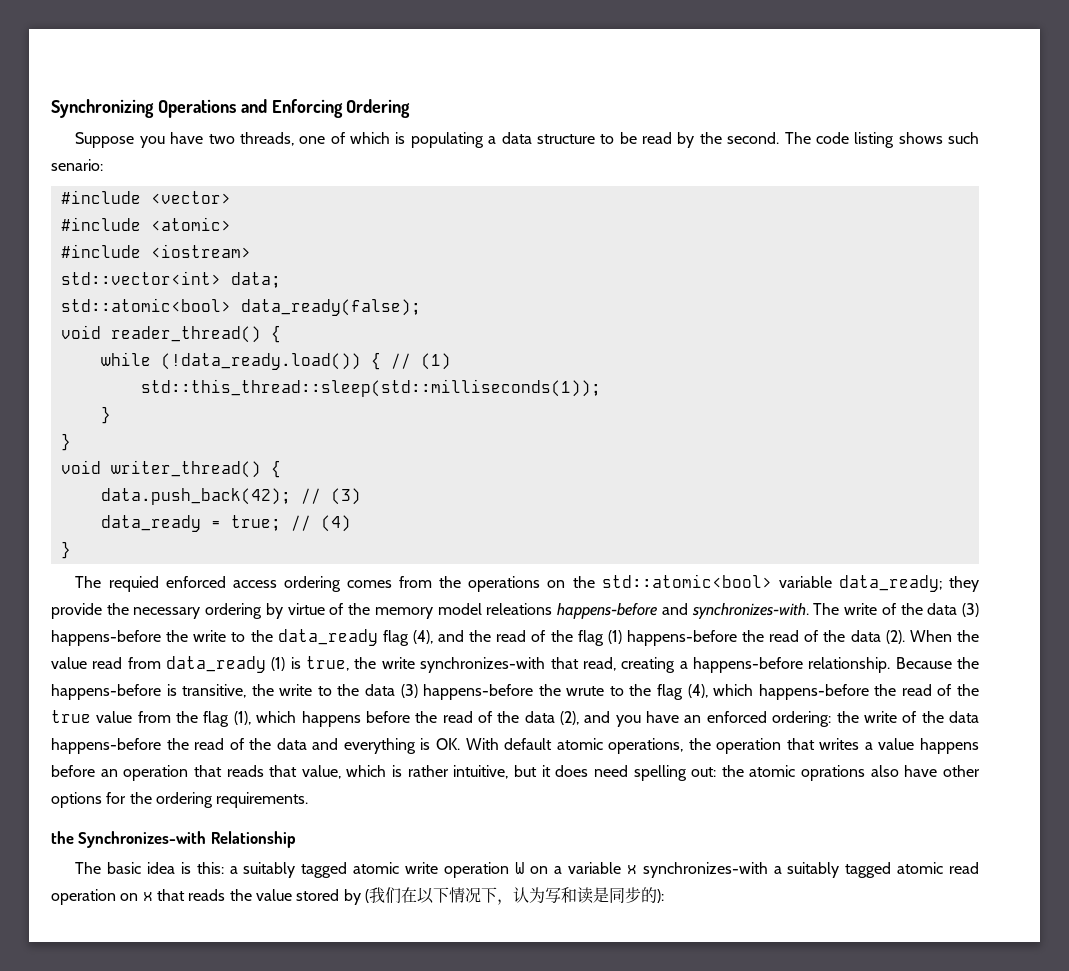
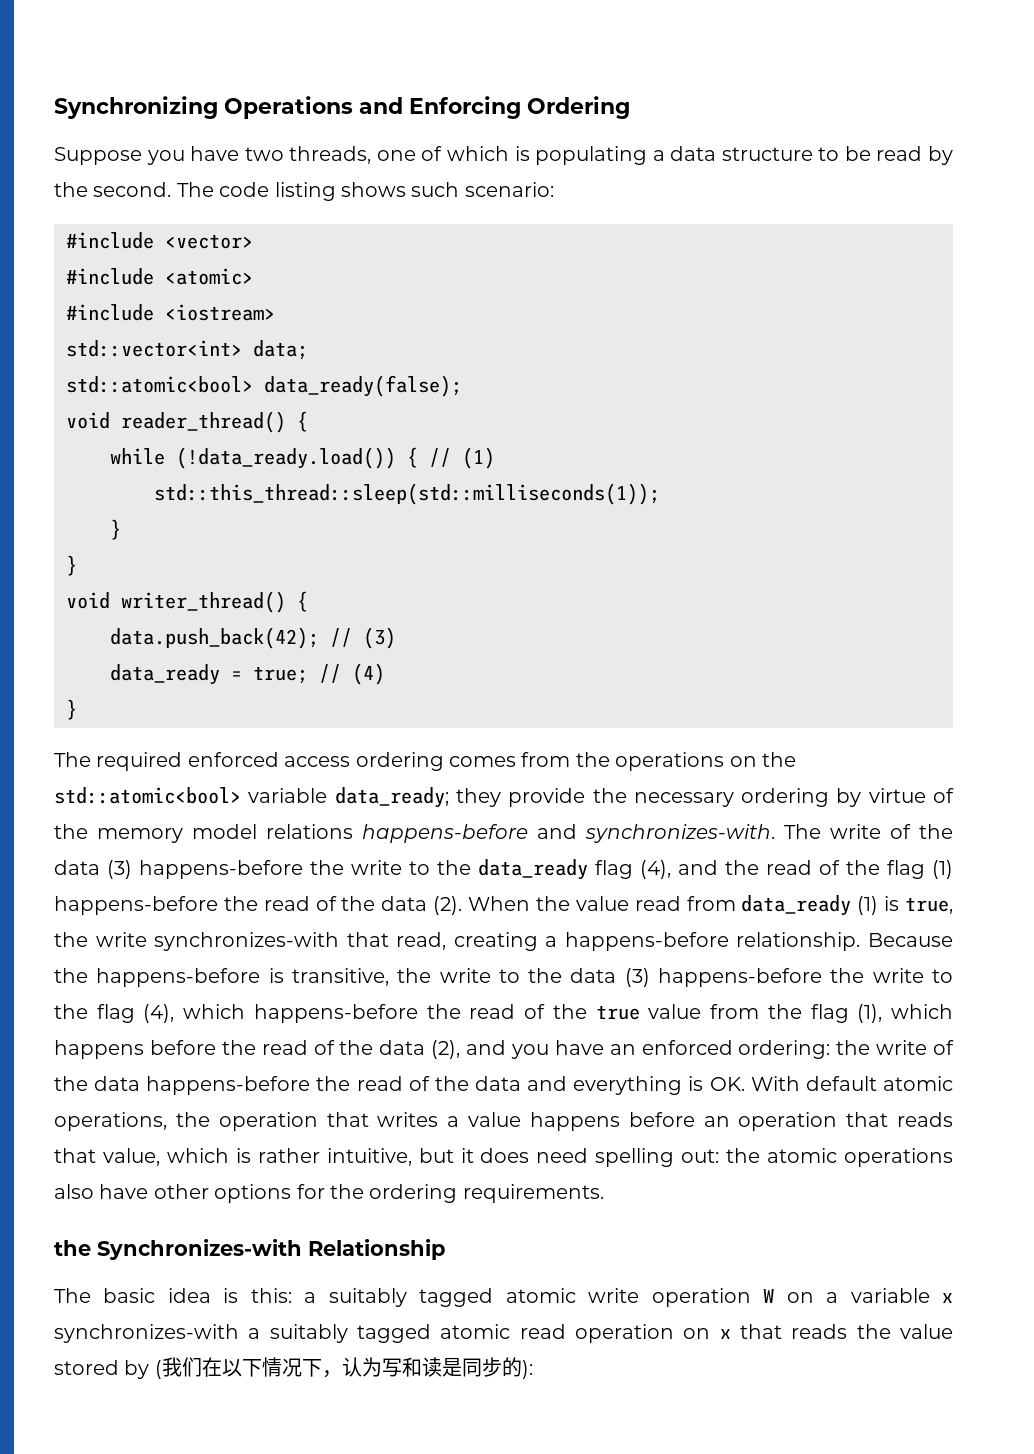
[51,159,103,171] senario: -> [464,182,554,197] scenario:
[108,576,159,592] requied -> [96,752,183,771] required
[486,603,553,615] releations -> [266,824,353,839] relations
[566,686,605,696] wrute -> [872,968,924,983] write
[801,765,866,781] oprations -> [844,1148,954,1167] operations

